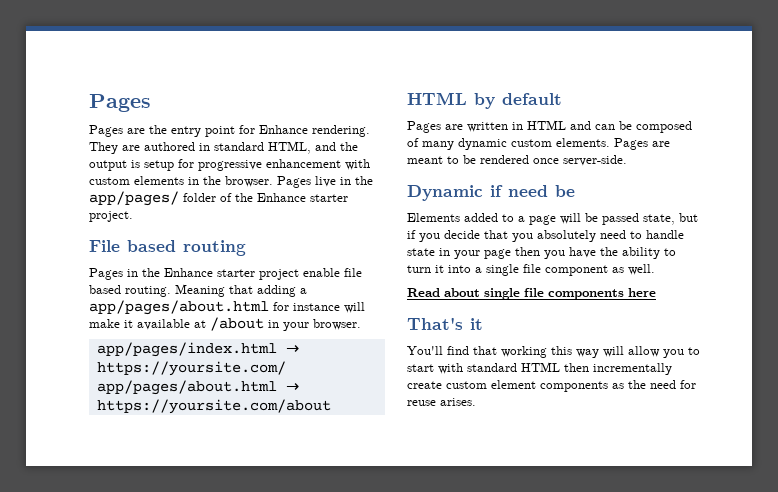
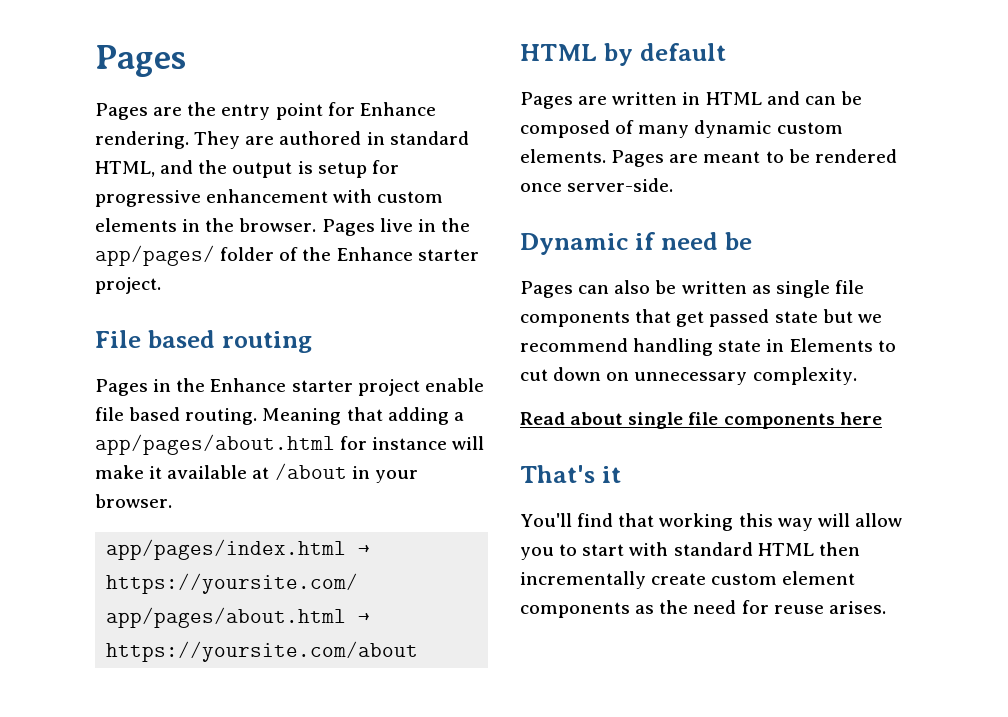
[407,213,698,225] [407,230,684,242] [407,247,676,259] [407,264,655,276] Elements added to a page will be passed state, but if you decide that you absolutely need to handle state in your page then you have the ability to turn it into a single file component as well. -> [520,280,864,298] [520,309,882,327] [520,338,896,356] [520,367,857,385] Pages can also be written as single file components that get passed state but we recommend handling state in Elements to cut down on unnecessary complexity.

